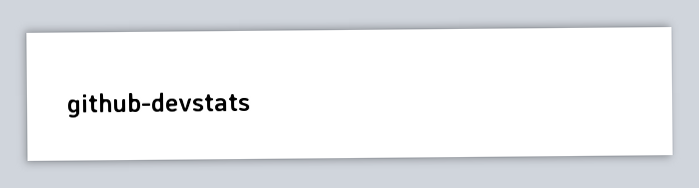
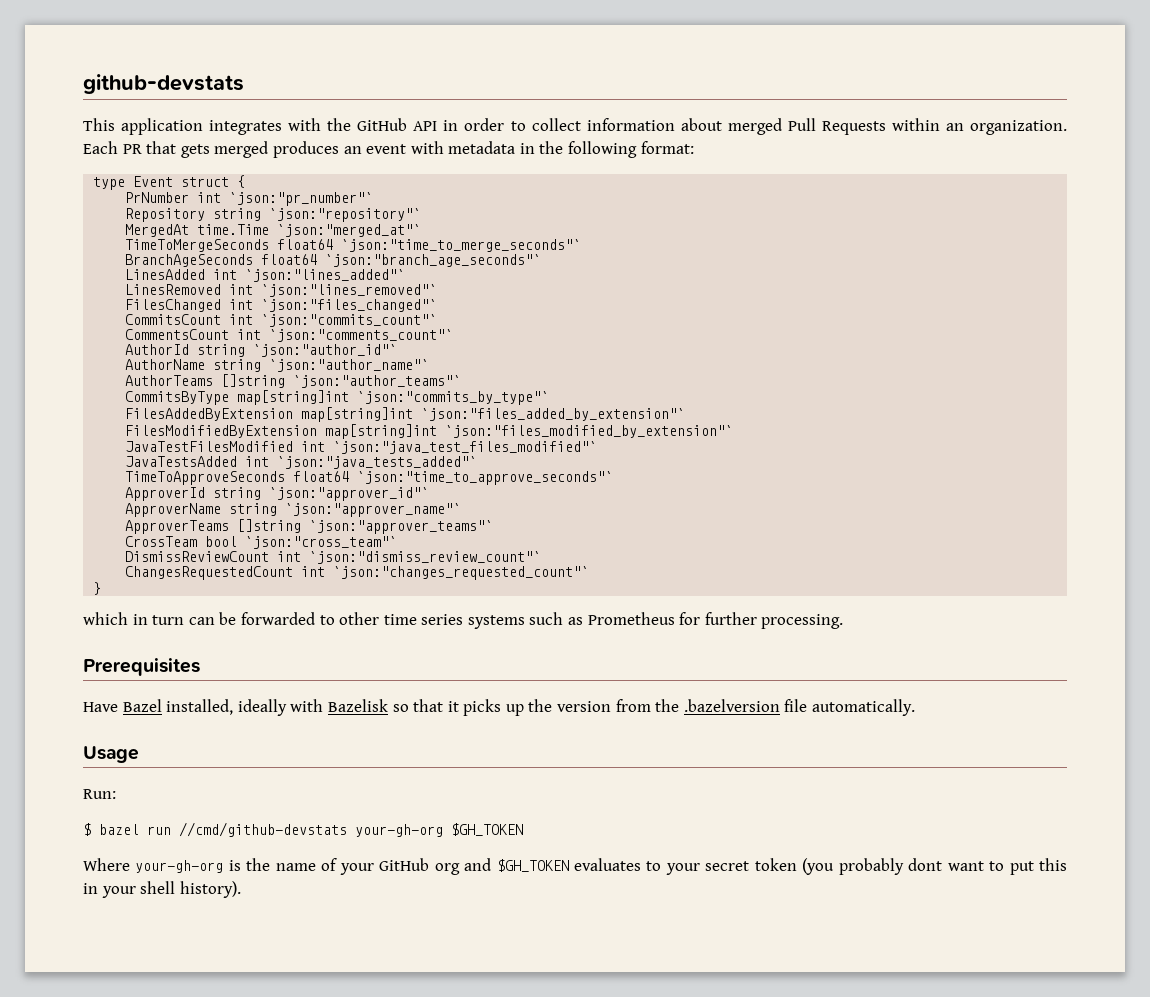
(251, 104) none -> [83,118,1067,135] [83,141,694,158] [93,175,246,190] [125,192,374,206] [125,208,422,222] [125,224,422,237] [125,239,582,252] [125,254,542,267] [125,269,406,282] [125,284,438,297] [125,299,438,312] [125,314,438,327] [125,329,454,342] [125,344,398,357] [125,359,430,372] [125,374,462,388] [125,390,550,405] [125,407,686,422] [125,424,734,439] [125,441,598,454] [125,456,478,469] [125,471,614,485] [125,487,430,501] [125,503,462,517] [125,519,494,534] [125,536,398,549] [125,551,542,564] [125,566,590,580] [93,582,102,595] [83,612,844,629] [83,658,200,676] [83,699,916,716] [83,746,139,763] [83,789,116,799] [83,822,523,837] [83,858,1068,875] [83,881,241,898] // This application integrates with the GitHub API in order to collect information about merged Pull Requests within an organization. Each PR that gets merged produces an event with metadata in the following format: // type Event struct { // PrNumber int `json:"pr_number"` // Repository string `json:"repository"` // MergedAt time.Time `json:"merged_at"` // TimeToMergeSeconds float64 `json:"time_to_merge_seconds"` // BranchAgeSeconds float64 `json:"branch_age_seconds"` // LinesAdded int `json:"lines_added"` // LinesRemoved int `json:"lines_removed"` // FilesChanged int `json:"files_changed"` // CommitsCount int `json:"commits_count"` // CommentsCount int `json:"comments_count"` // AuthorId string `json:"author_id"` // AuthorName string `json:"author_name"` // AuthorTeams []string `json:"author_teams"` // CommitsByType map[string]int `json:"commits_by_type"` // FilesAddedByExtension map[string]int `json:"files_added_by_extension"` // FilesModifiedByExtension map[string]int `json:"files_modified_by_extension"` // JavaTestFilesModified int `json:"java_test_files_modified"` // JavaTestsAdded int `json:"java_tests_added"` // TimeToApproveSeconds float64 `json:"time_to_approve_seconds"` // ApproverId string `json:"approver_id"` // ApproverName string `json:"approver_name"` // ApproverTeams []string `json:"approver_teams"` // CrossTeam bool `json:"cross_team"` // DismissReviewCount int `json:"dismiss_review_count"` // ChangesRequestedCount int `json:"changes_requested_count"` // } // which in turn can be forwarded to other time series systems such as Prometheus for further processing. // Prerequisites // Have Bazel installed, ideally with Bazelisk so that it picks up the version from the .bazelversion file automatically. // Usage // Run: // $ bazel run //cmd/github-devstats your-gh-org $GH_TOKEN // Where your-gh-org is the name of your GitHub org and $GH_TOKEN evaluates to your secret token (you probably dont want to put this in your shell history).

